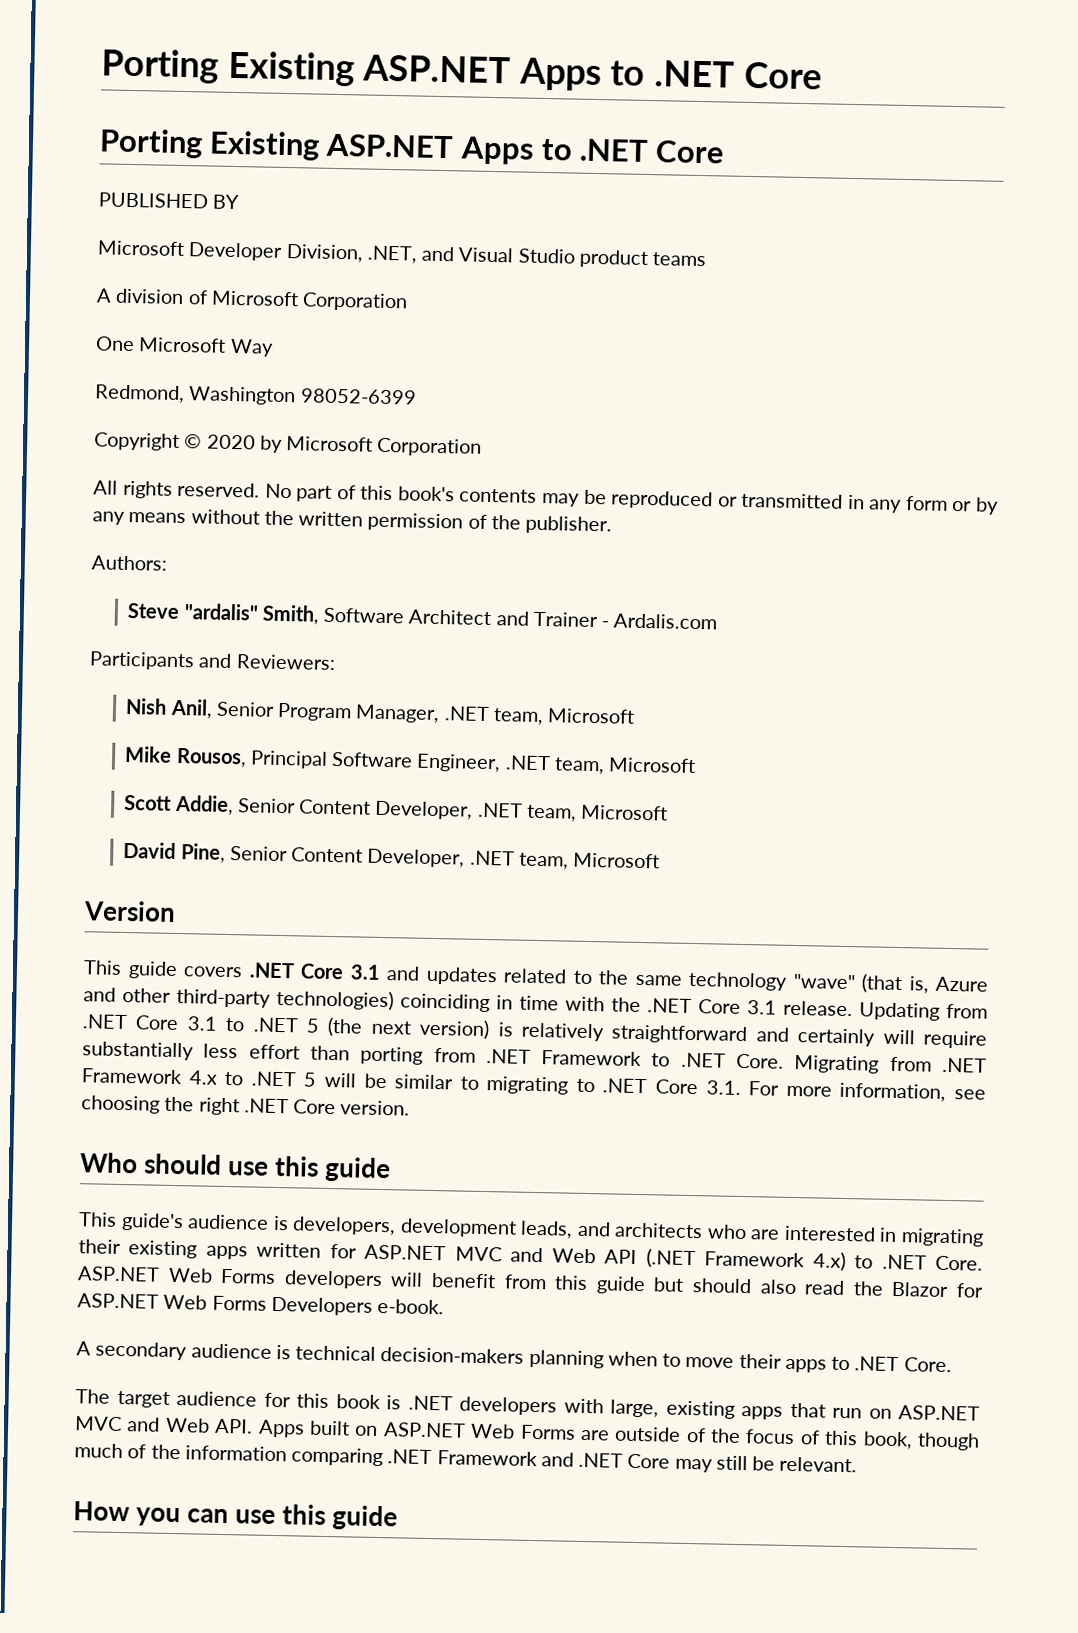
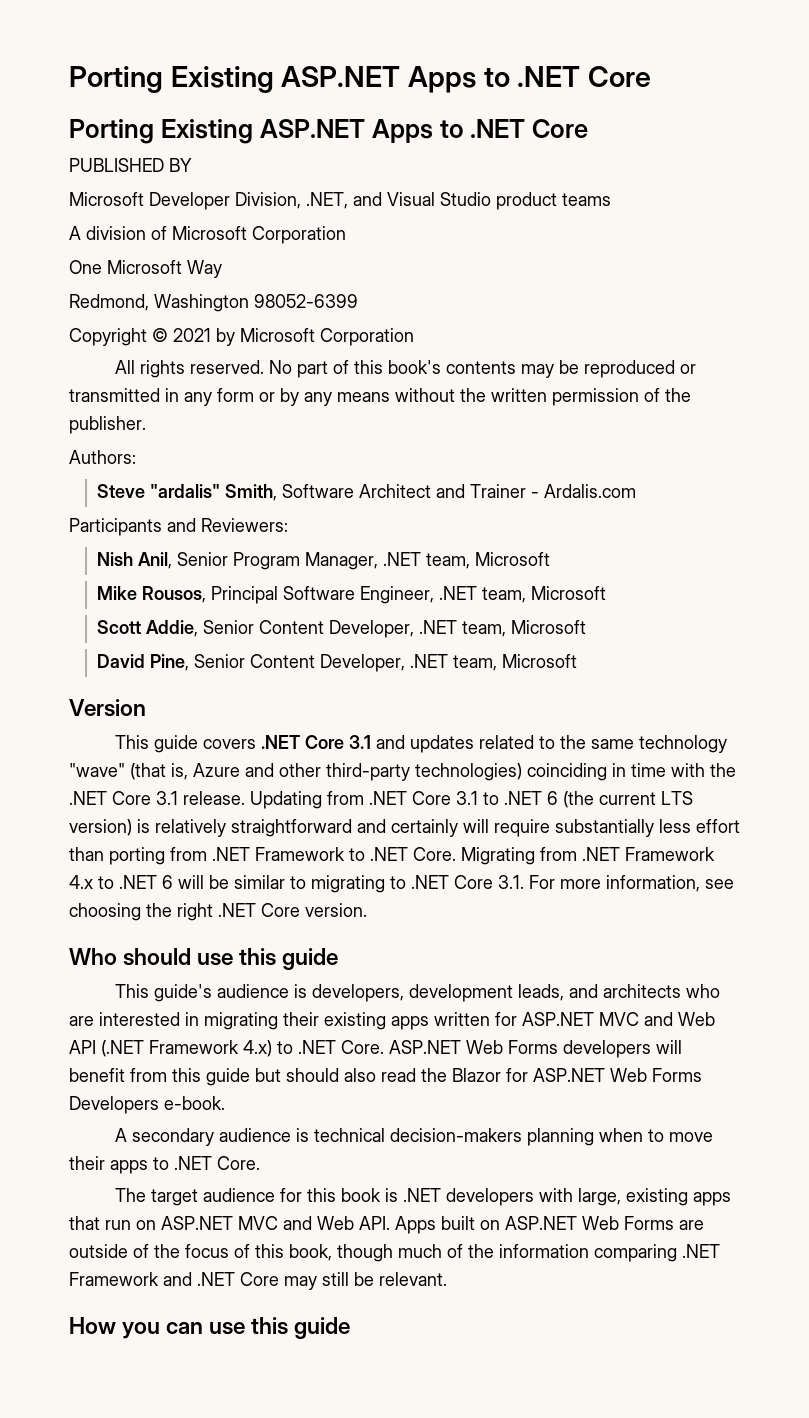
[206,434,256,450] 2020 -> [173,328,211,342] 2021
[306,1016,412,1037] 5 (the next -> [547,791,693,808] 6 (the current LTS
[303,1072,317,1087] 5 -> [162,875,173,889] 6

